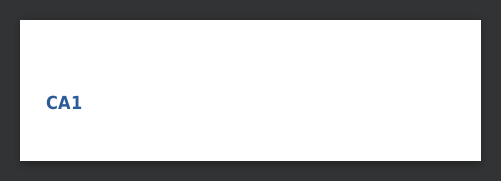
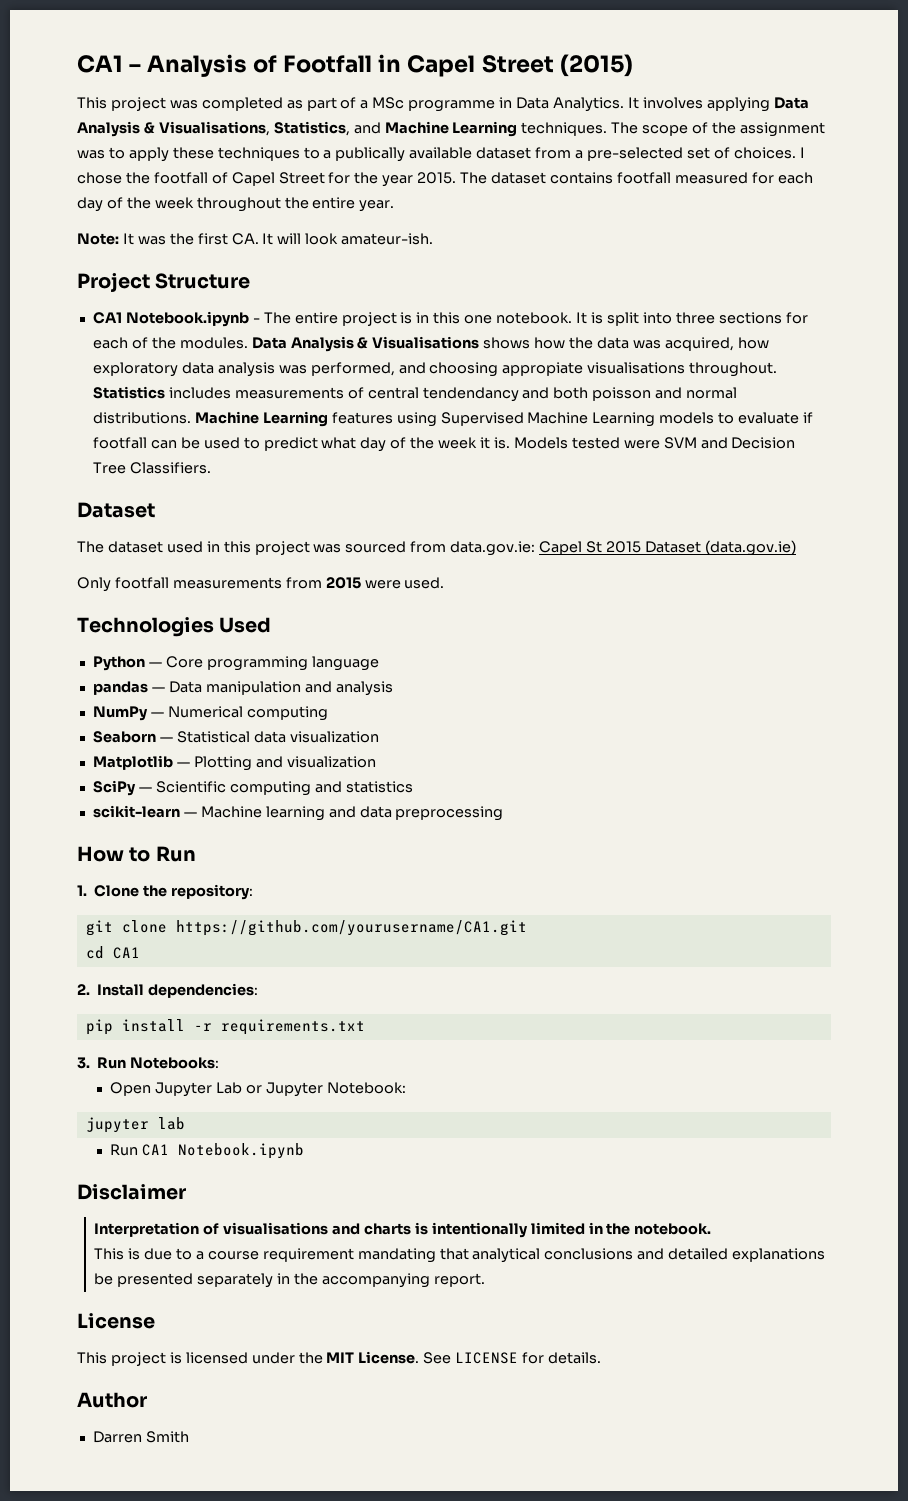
[46,95,82,110] CA1 -> [77,54,633,77] [77,97,809,112] [77,121,825,137] [77,147,805,162] [77,172,813,187] [77,197,395,212] [77,233,434,245] [77,272,251,292] [92,311,808,327] [92,336,769,352] [92,362,778,377] [92,386,738,402] [92,411,814,427] [92,437,796,452] [92,462,211,474] [77,502,155,518] [77,540,796,556] [77,577,445,592] [77,617,272,637] [92,656,379,671] [92,681,393,696] [92,706,328,721] [92,731,379,743] [92,755,376,771] [92,780,413,796] [92,805,504,821] [77,846,196,862] [77,884,254,900] [85,920,527,936] [85,946,140,959] [77,983,259,998] [85,1019,365,1035] [77,1057,220,1069] [110,1082,406,1097] [85,1117,185,1133] [110,1143,305,1159] [77,1184,186,1200] [94,1222,712,1238] [94,1248,826,1263] [94,1273,485,1288] [77,1313,155,1329] [77,1351,602,1366] [77,1392,147,1408] [92,1431,189,1443] CA1 – Analysis of Footfall in Capel Street (2015) // This project was completed as part of a MSc programme in Data Analytics. It involves applying Data Analysis & Visualisations, Statistics, and Machine Learning techniques. The scope of the assignment was to apply these techniques to a publically available dataset from a pre-selected set of choices. I chose the footfall of Capel Street for the year 2015. The dataset contains footfall measured for each day of the week throughout the entire year. // Note: It was the first CA. It will look amateur-ish. // Project Structure // CA1 Notebook.ipynb - The entire project is in this one notebook. It is split into three sections for each of the modules. Data Analysis & Visualisations shows how the data was acquired, how exploratory data analysis was performed, and choosing appropiate visualisations throughout. Statistics includes measurements of central tendendancy and both poisson and normal distributions. Machine Learning features using Supervised Machine Learning models to evaluate if footfall can be used to predict what day of the week it is. Models tested were SVM and Decision Tree Classifiers. // Dataset // The dataset used in this project was sourced from data.gov.ie: Capel St 2015 Dataset (data.gov.ie) // Only footfall measurements from 2015 were used. // Technologies Used // Python — Core programming language // pandas — Data manipulation and analysis // NumPy — Numerical computing // Seaborn — Statistical data visualization // Matplotlib — Plotting and visualization // SciPy — Scientific computing and statistics // scikit-learn — Machine learning and data preprocessing // How to Run // 1. Clone the repository: // git clone https://github.com/yourusername/CA1.git // cd CA1 // 2. Install dependencies: // pip install -r requirements.txt // 3. Run Notebooks: // Open Jupyter Lab or Jupyter Notebook: // jupyter lab // Run CA1 Notebook.ipynb // Disclaimer // Interpretation of visualisations and charts is intentionally limited in the notebook. // This is due to a course requirement mandating that analytical conclusions and detailed explanations be presented separately in the accompanying report. // License // This project is licensed under the MIT License. See LICENSE for details. // Author // Darren Smith

